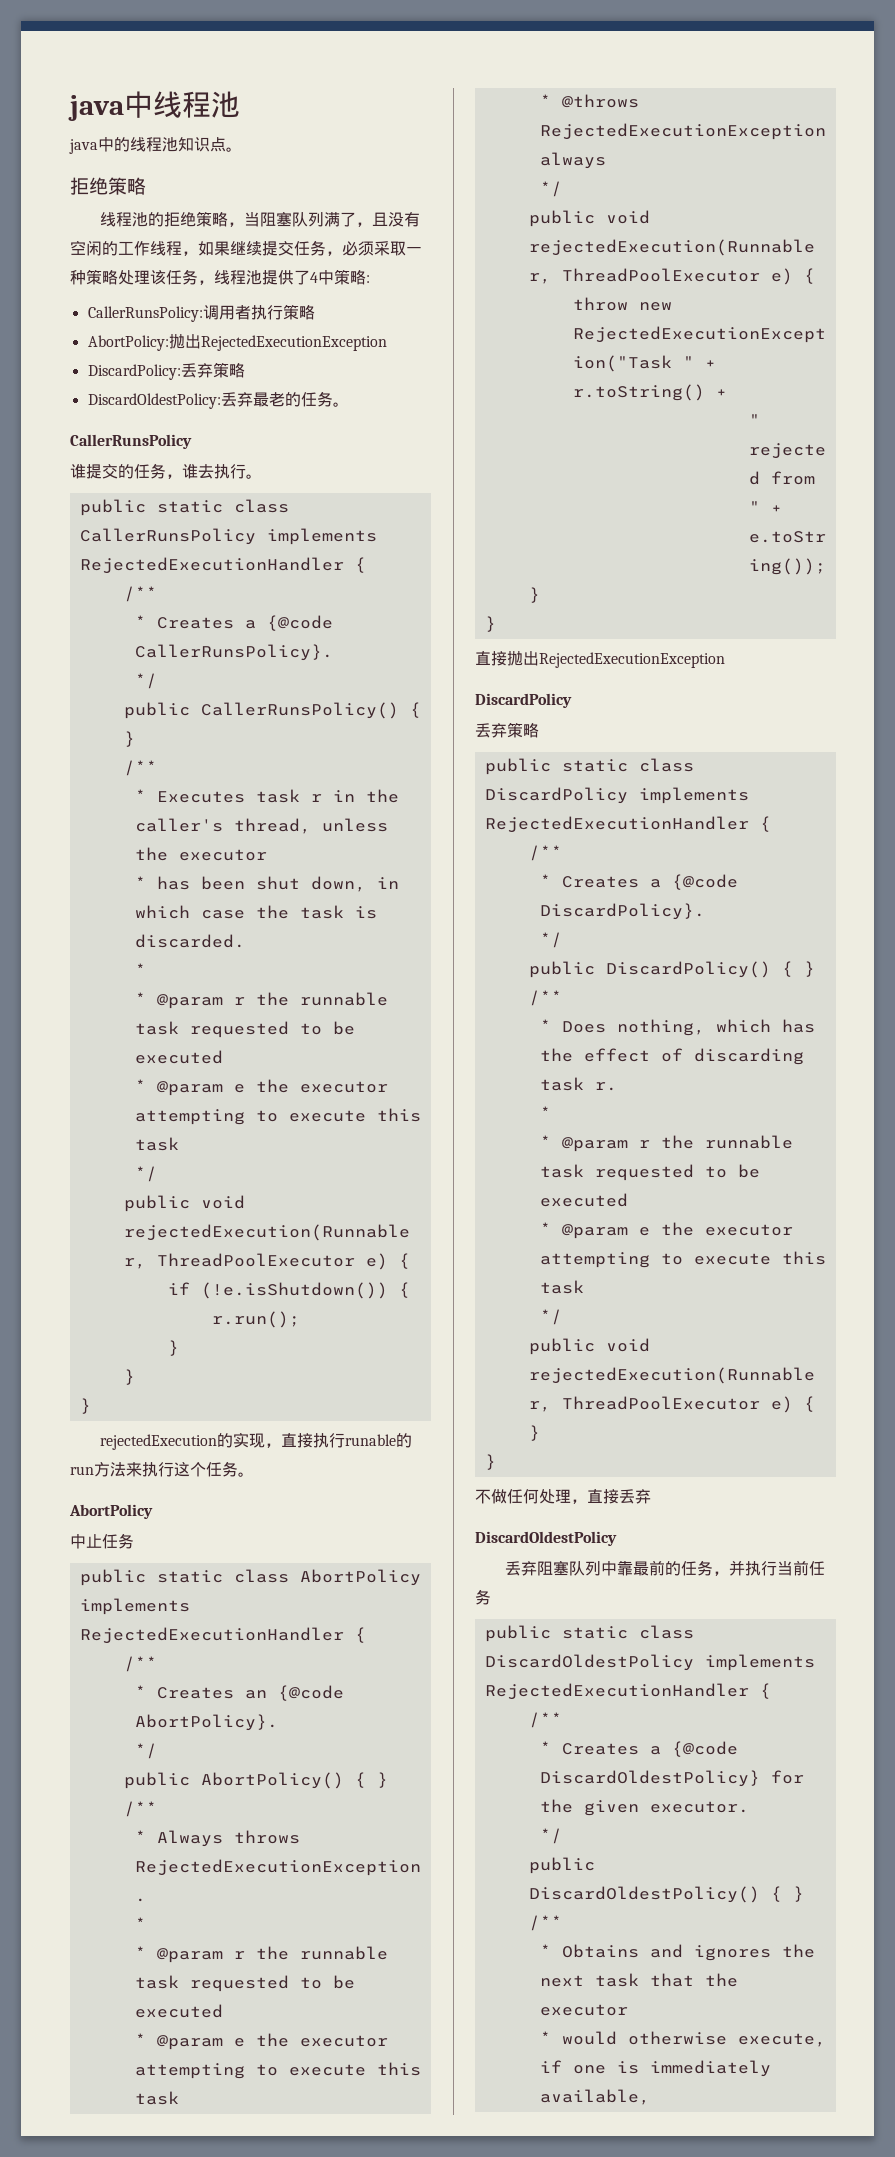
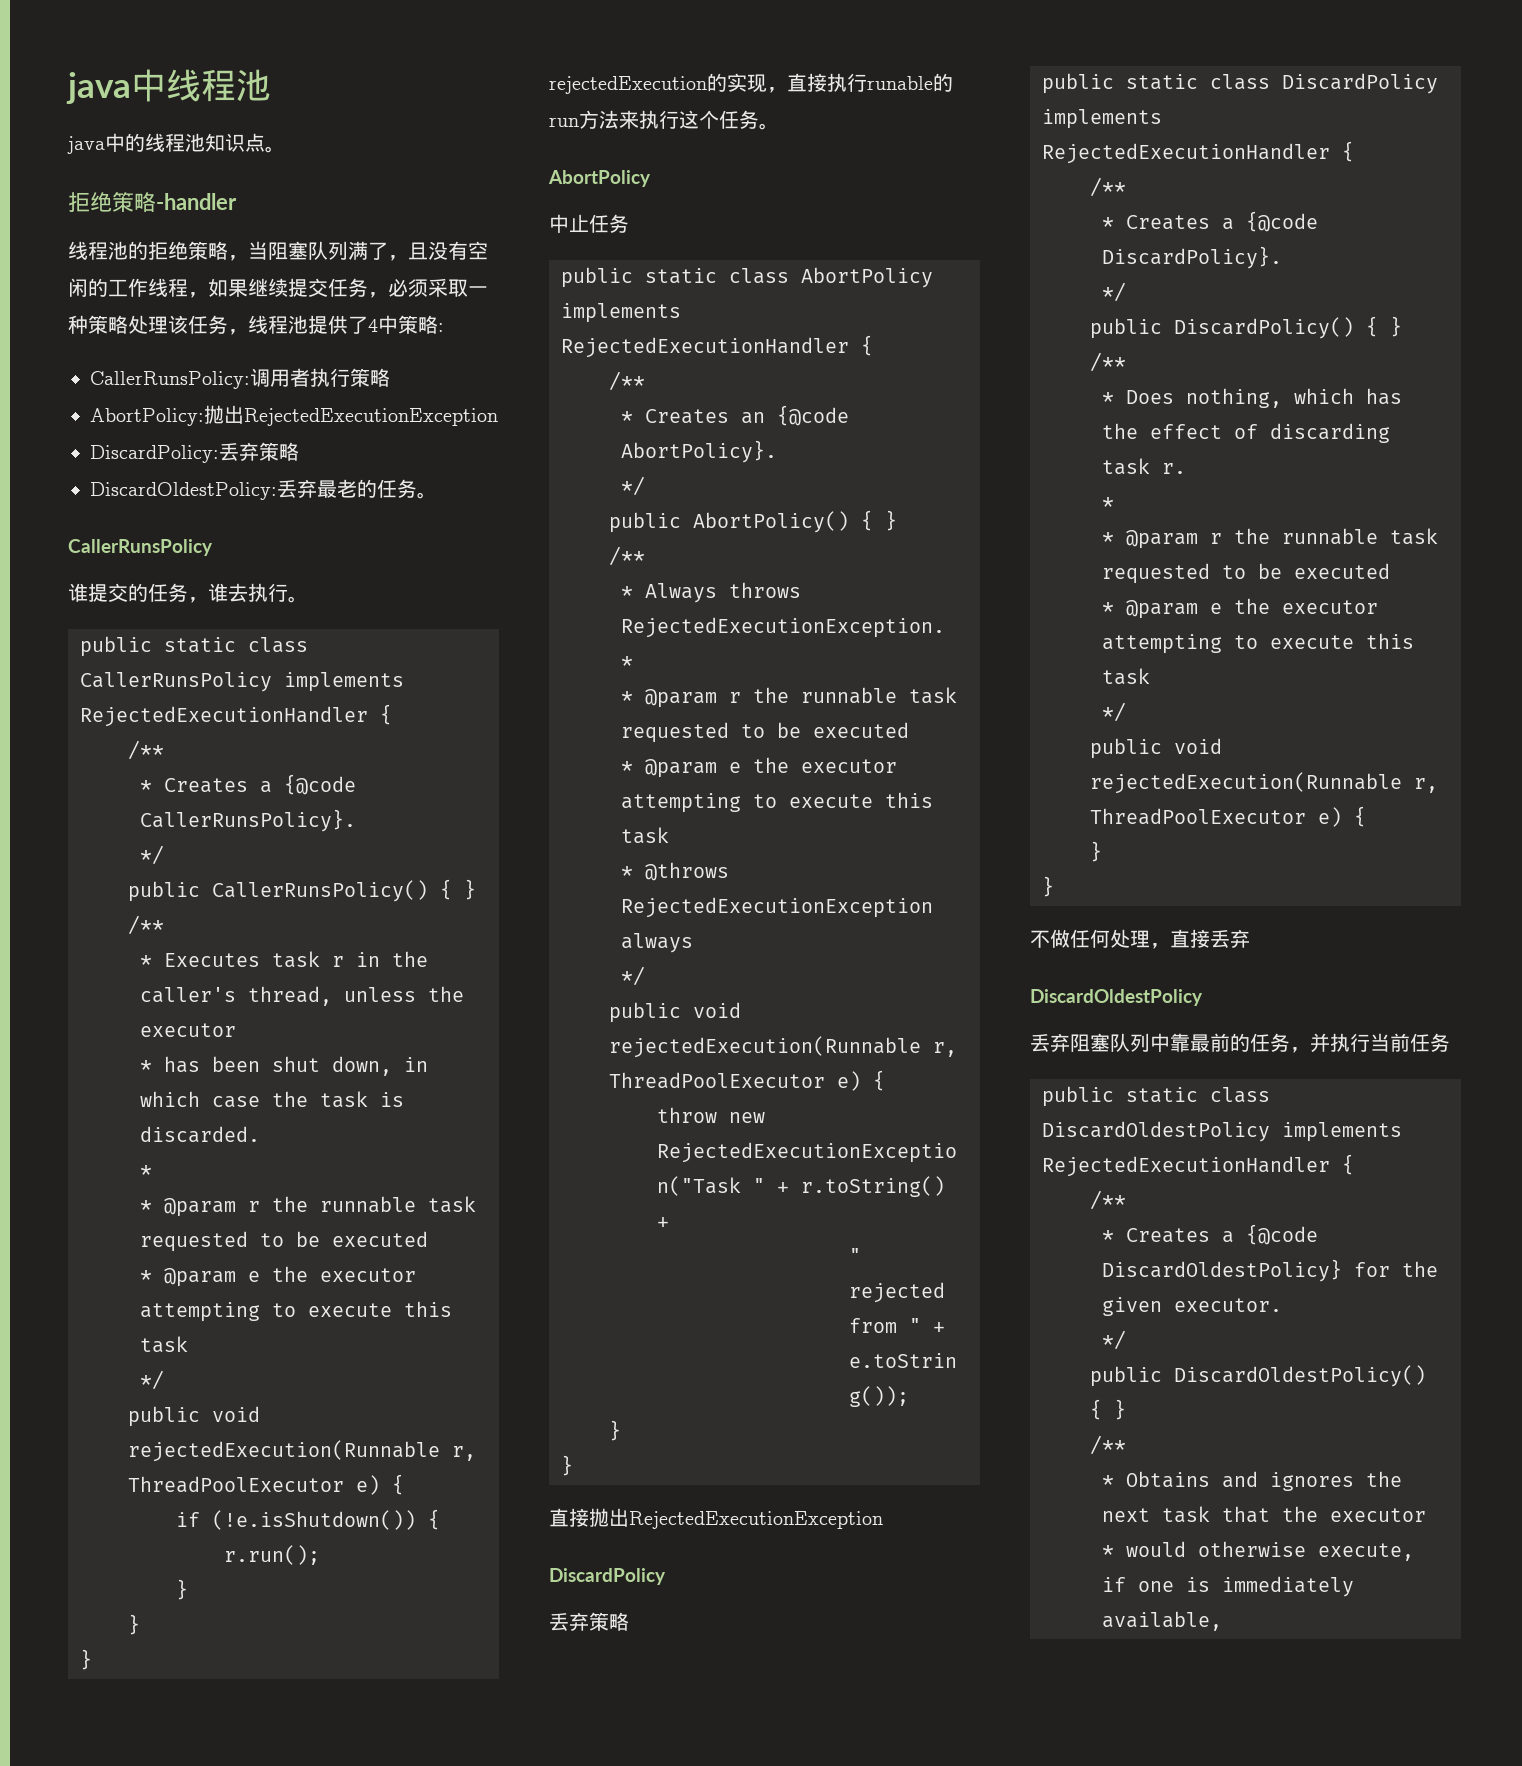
(146, 186) none -> [156,193,237,210] -handler

